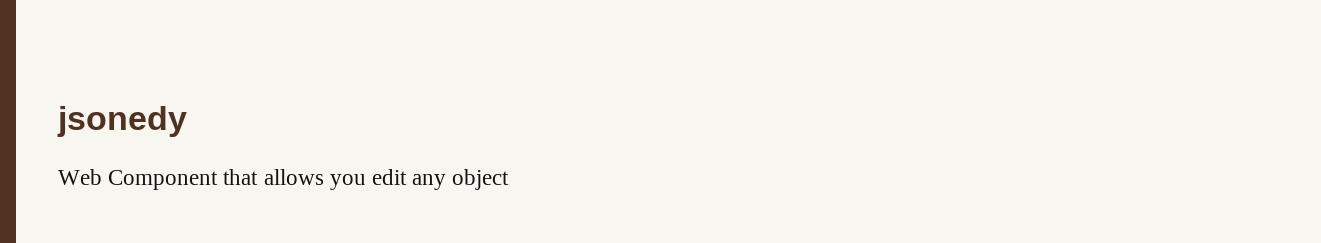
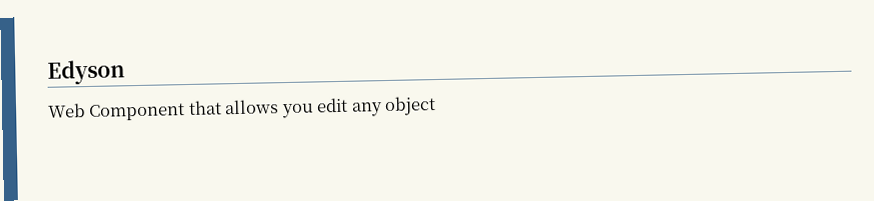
[57,106,187,137] jsonedy -> [47,59,125,85] Edyson

